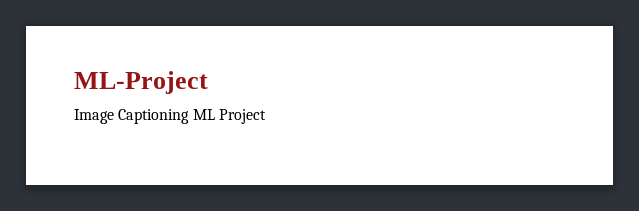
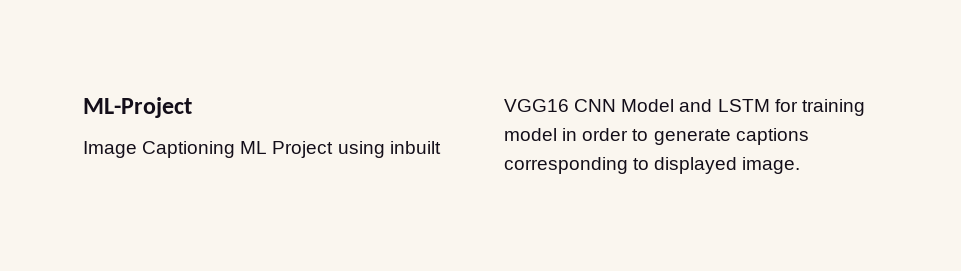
(266, 116) none -> [337,141,441,158] [504,99,865,116] [504,128,809,145] [504,157,801,174] using inbuilt VGG16 CNN Model and LSTM for training model in order to generate captions corresponding to displayed image.

